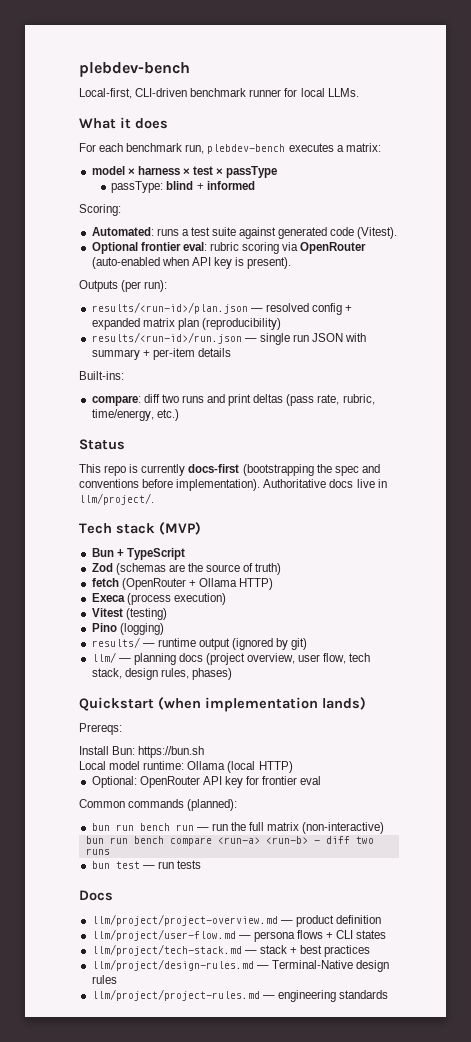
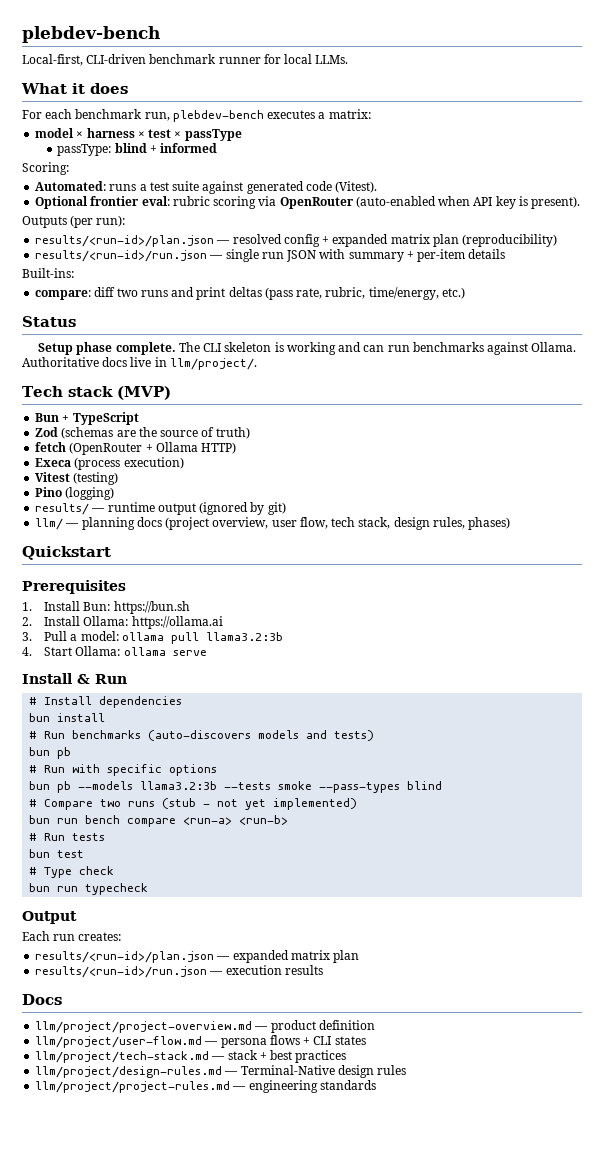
[79,464,380,476] [79,479,261,491] This repo is currently docs-first (bootstrapping the spec and conventions before implementation). -> [38,342,577,355] Setup phase complete. The CLI skeleton is working and can run benchmarks against Ollama.
[158,697,366,712] [79,723,122,735] (when implementation lands) // Prereqs: // -> [22,580,126,594] [22,602,32,611] // Prerequisites // 1.
[79,761,293,773] [91,776,322,788] [79,799,238,811] [91,822,385,834] Local model runtime: Ollama (local HTTP) // Optional: OpenRouter API key for frontier eval // Common commands (planned): // bun run bench run — run the full matrix (non-interactive) -> [22,616,223,629] [22,631,283,644] [22,646,207,656] [22,673,127,684] [29,696,183,708] [29,713,106,722] [29,730,375,741] [29,747,72,759] [29,764,218,776] [29,781,443,793] [29,798,358,810] 2. Install Ollama: https://ollama.ai // 3. Pull a model: ollama pull llama3.2:3b // 4. Start Ollama: ollama serve // Install & Run // # Install dependencies // bun install // # Run benchmarks (auto-discovers models and tests) // bun pb // # Run with specific options // bun pb --models llama3.2:3b --tests smoke --pass-types blind // # Compare two runs (stub - not yet implemented)
[313,836,374,844] [85,848,110,855] [91,860,201,869] — diff two runs // bun test — run tests -> [29,833,106,841] [29,849,85,858] [29,866,115,878] [29,883,149,895] [22,911,77,924] [22,931,122,941] [35,950,360,963] [35,965,323,978] // # Run tests // bun test // # Type check // bun run typecheck // Output // Each run creates: // results/<run-id>/plan.json — expanded matrix plan // results/<run-id>/run.json — execution results

